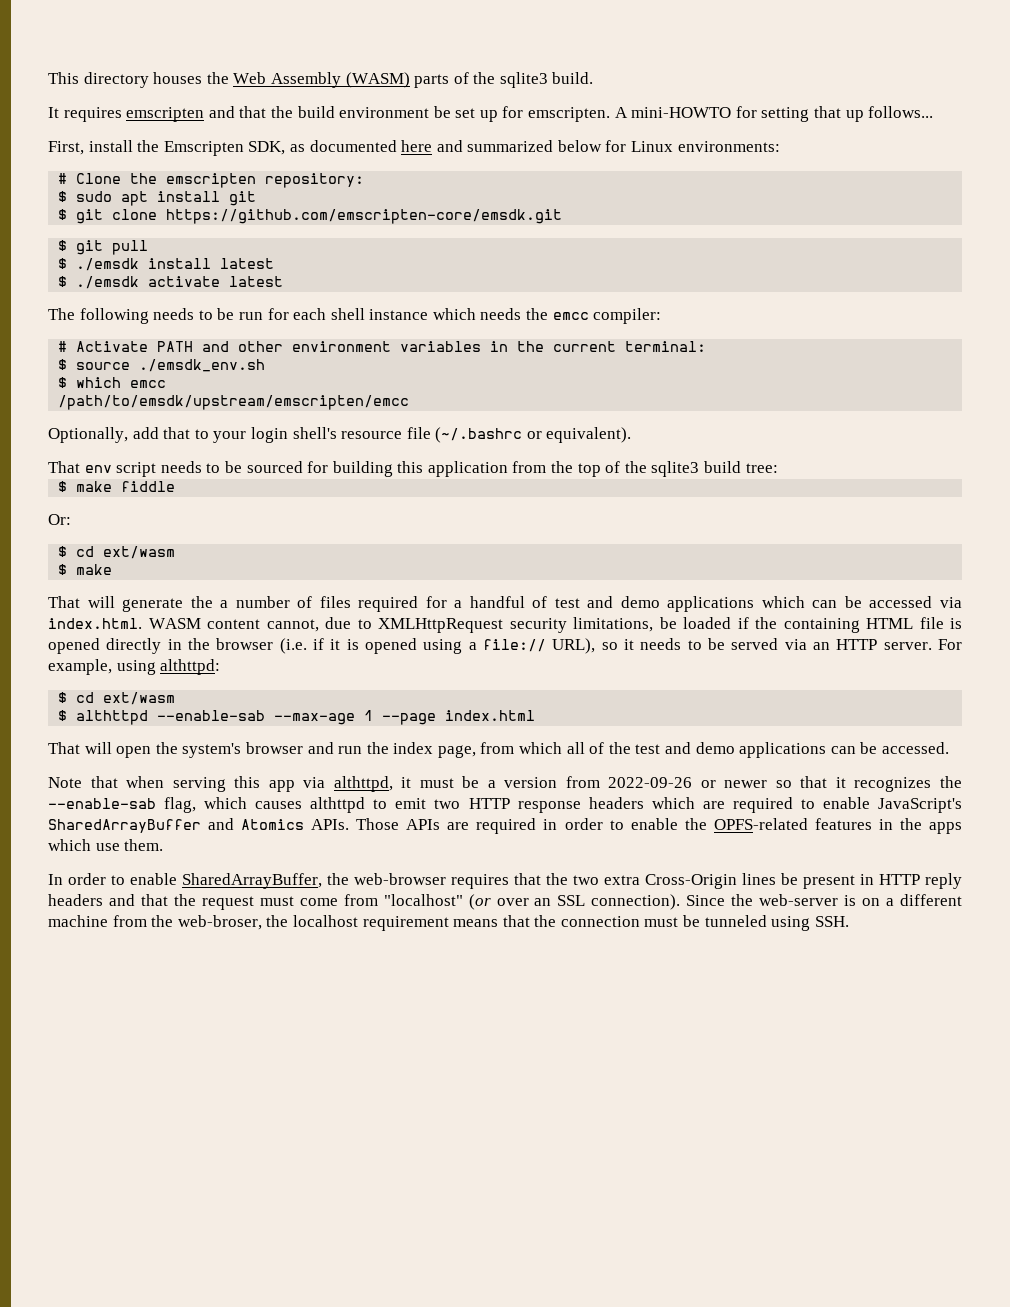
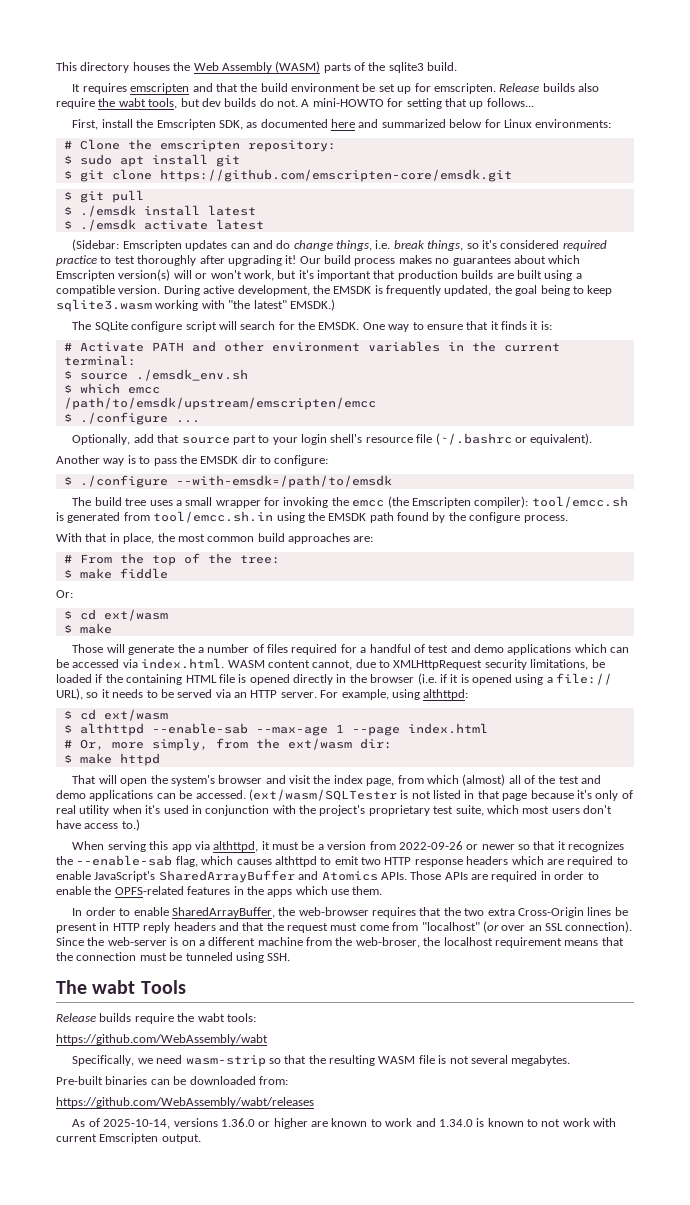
(611, 114) none -> [499,83,600,92] [56,98,298,109] Release builds also require the wabt tools, but dev builds do not.
[48,308,662,324] The following needs to be run for each shell instance which needs the emcc compiler: -> [72,239,607,251] [56,255,581,266] [56,269,582,281] [56,285,613,296] [56,299,335,312] [72,321,552,332] (Sidebar: Emscripten updates can and do change things, i.e. break things, so it's considered required practice to test thoroughly after upgrading it! Our build process makes no guarantees about which Emscripten version(s) will or won't work, but it's important that production builds are built using a compatible version. During active development, the EMSDK is frequently updated, the goal being to keep sqlite3.wasm working with "the latest" EMSDK.) // The SQLite configure script will search for the EMSDK. One way to ensure that it finds it is:
(410, 402) none -> [63,412,200,425] // $ ./configure ...
(191, 433) none -> [181,435,256,445] source part
[48,461,547,477] That env script needs to be sourced for building this application from -> [56,455,329,466] [63,475,392,488] [72,496,628,508] [56,511,568,523] [56,533,374,544] [63,554,112,564] Another way is to pass the EMSDK dir to configure: // $ ./configure --with-emsdk=/path/to/emsdk // The build tree uses a small wrapper for invoking the emcc (the Emscripten compiler): tool/emcc.sh is generated from tool/emcc.sh.in using the EMSDK path found by the configure process. // With that in place, the most common build approaches are: // # From
[651,461,742,477] sqlite3 build -> (232, 558) none
[48,596,80,608] That -> [72,644,104,653] Those
(536, 715) none -> [63,738,392,751] [63,753,160,766] // # Or, more simply, from the ext/wasm dir: // $ make httpd
[338,746,363,754] run -> [289,775,312,784] visit
(563, 748) none -> [462,774,506,786] (almost)
[48,776,165,788] // Note that when -> [248,789,633,801] [56,805,612,816] [56,819,140,831] [72,841,105,850] (ext/wasm/SQLTester is not listed in that page because it's only of real utility when it's used in conjunction with the project's proprietary test suite, which most users don't have access to.) // When
(849, 921) none -> [56,980,186,994] [56,1013,256,1024] [56,1034,268,1045] [72,1055,571,1067] [56,1076,288,1085] [56,1097,314,1108] [72,1118,617,1129] [56,1133,201,1144] // The wabt Tools // Release builds require the wabt tools: // https://github.com/WebAssembly/wabt // Specifically, we need wasm-strip so that the resulting WASM file is not several megabytes. // Pre-built binaries can be downloaded from: // https://github.com/WebAssembly/wabt/releases // As of 2025-10-14, versions 1.36.0 or higher are known to work and 1.34.0 is known to not work with current Emscripten output.

